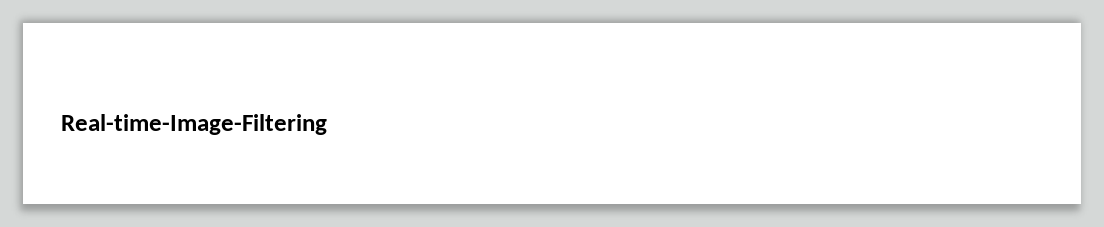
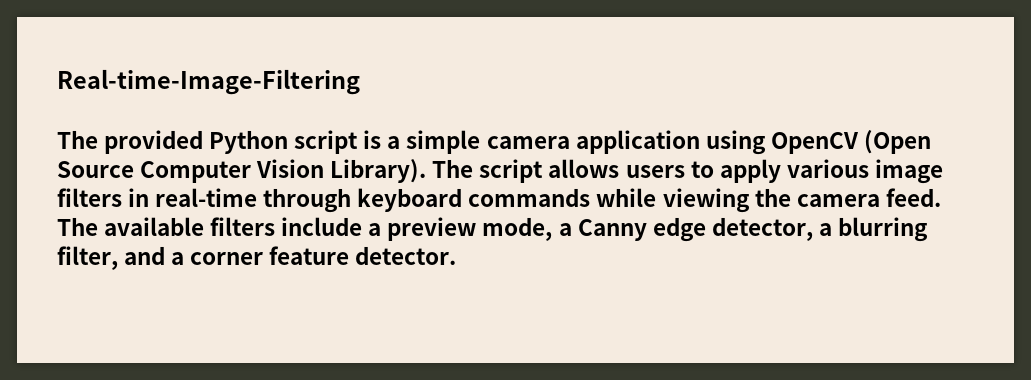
(327, 124) none -> [57,130,931,155] [57,159,943,184] [57,188,941,213] [57,217,928,242] [57,246,457,270] // The provided Python script is a simple camera application using OpenCV (Open Source Computer Vision Library). The script allows users to apply various image filters in real-time through keyboard commands while viewing the camera feed. The available filters include a preview mode, a Canny edge detector, a blurring filter, and a corner feature detector.

